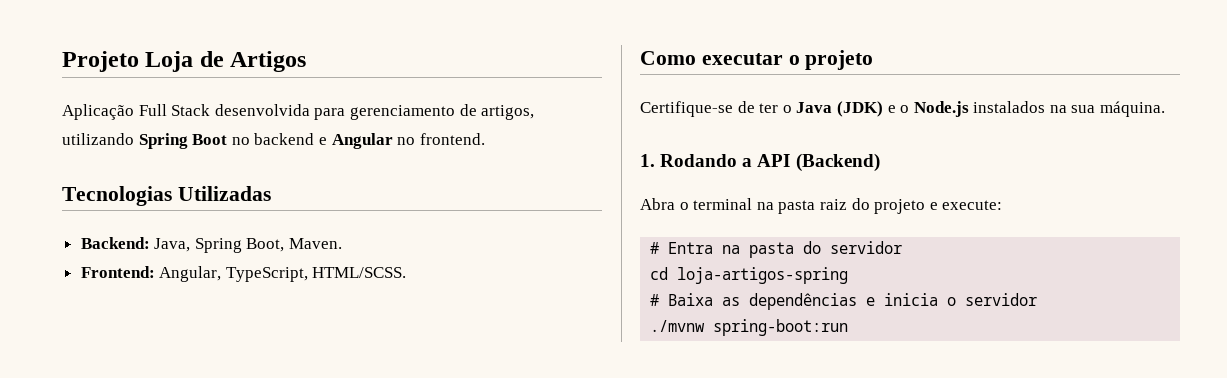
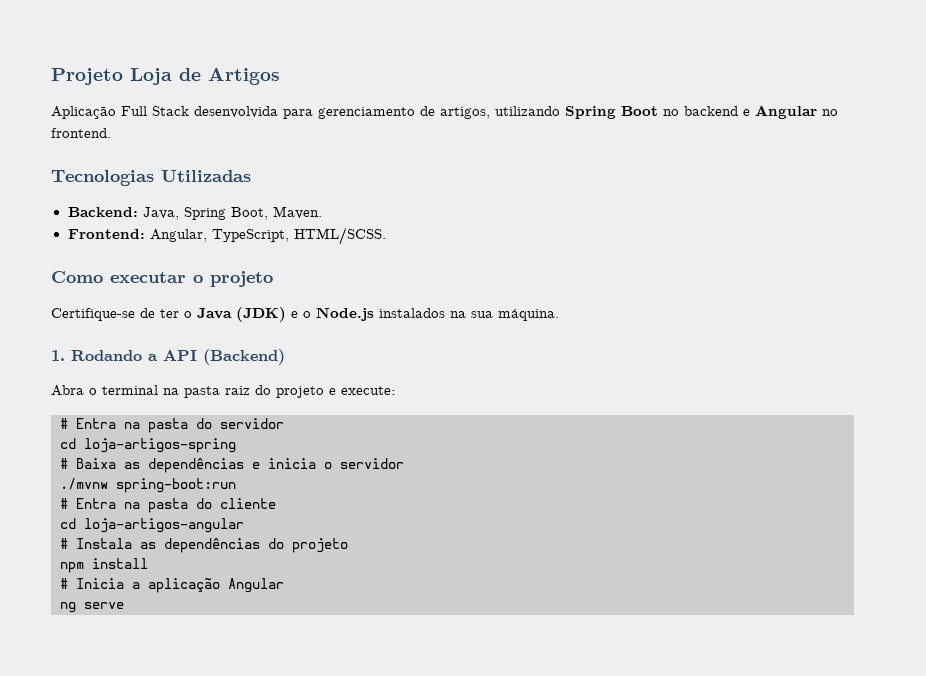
(849, 327) none -> [60,498,276,513] [60,518,244,533] [60,538,348,553] [60,558,148,573] [60,578,284,593] [60,602,124,613] // # Entra na pasta do cliente // cd loja-artigos-angular // # Instala as dependências do projeto // npm install // # Inicia a aplicação Angular // ng serve

